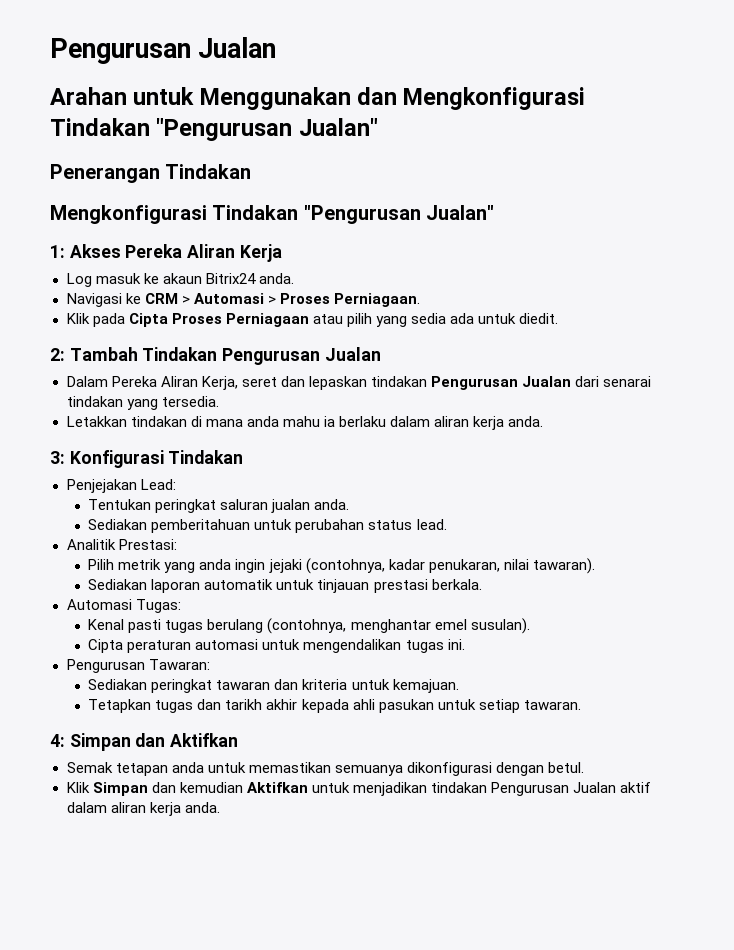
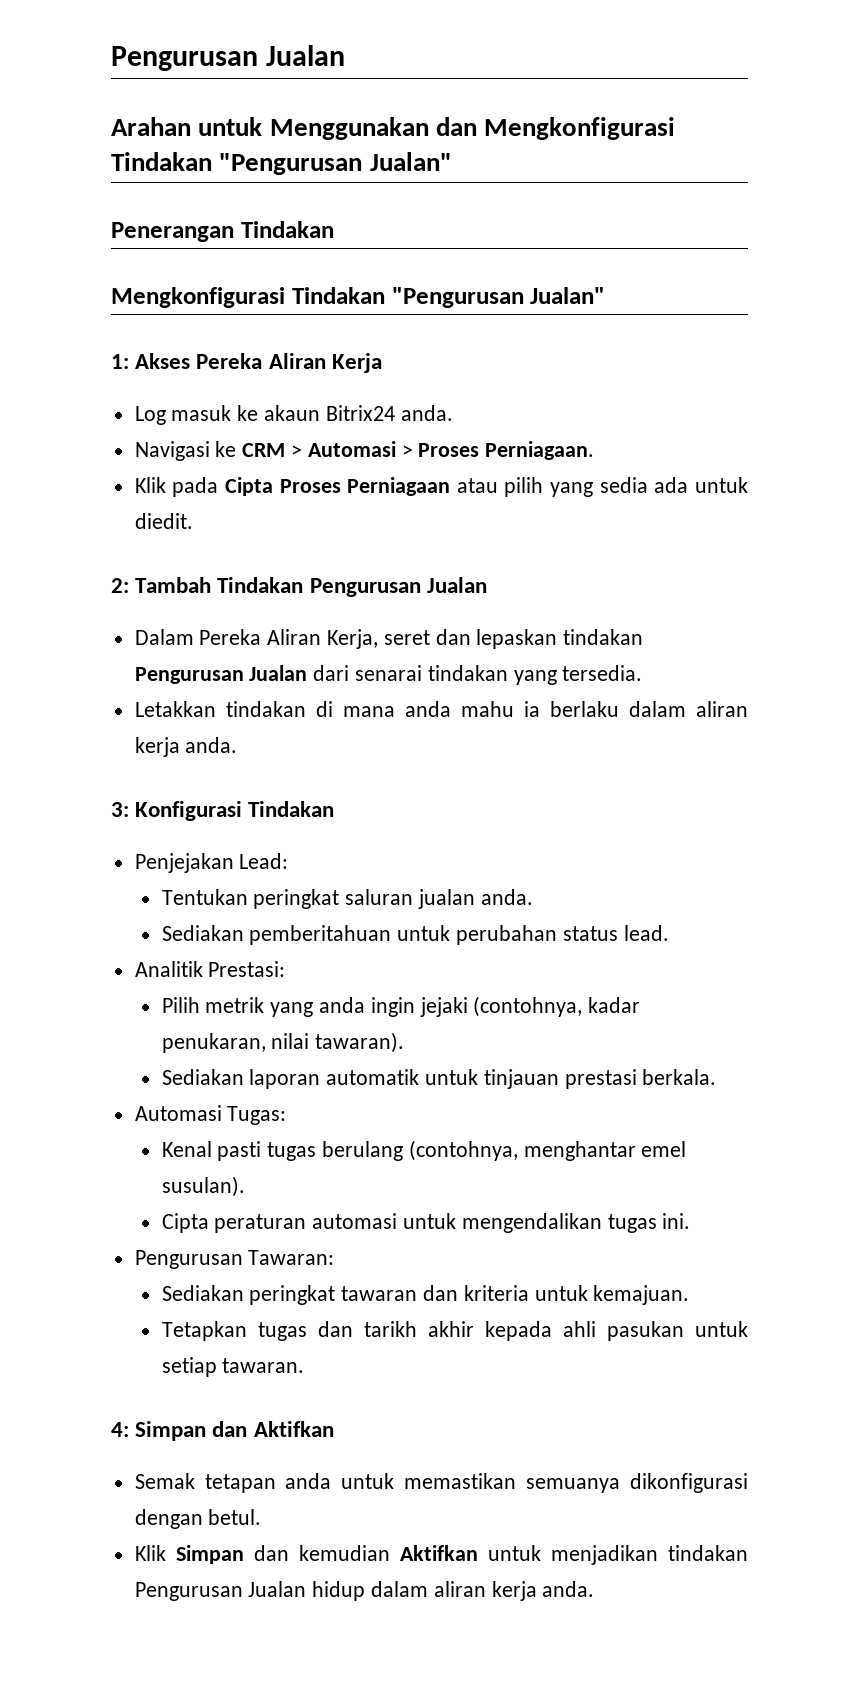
[620,782,651,793] aktif -> [312,1581,366,1601] hidup

